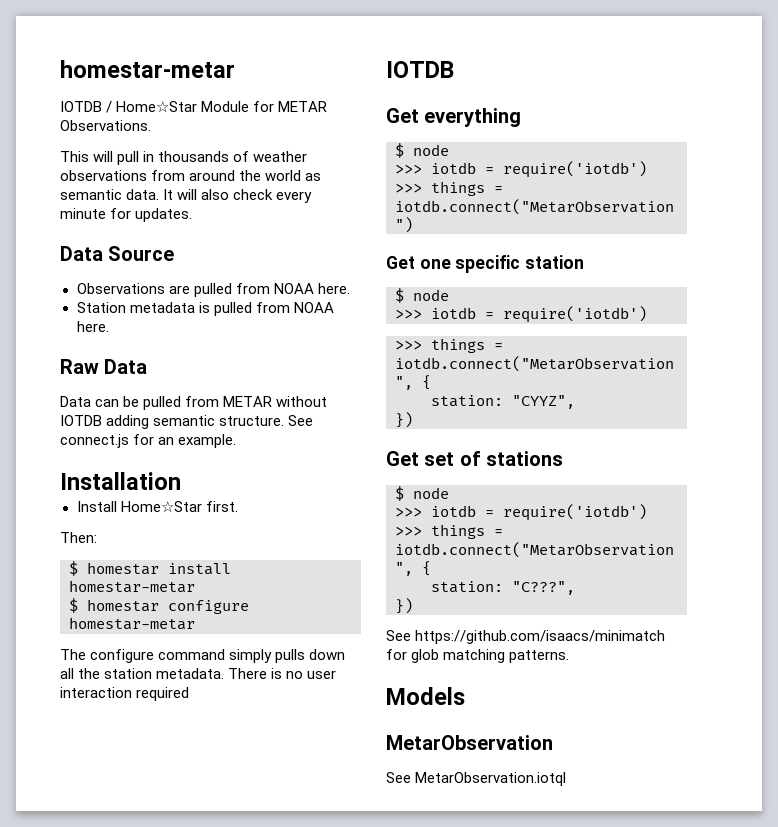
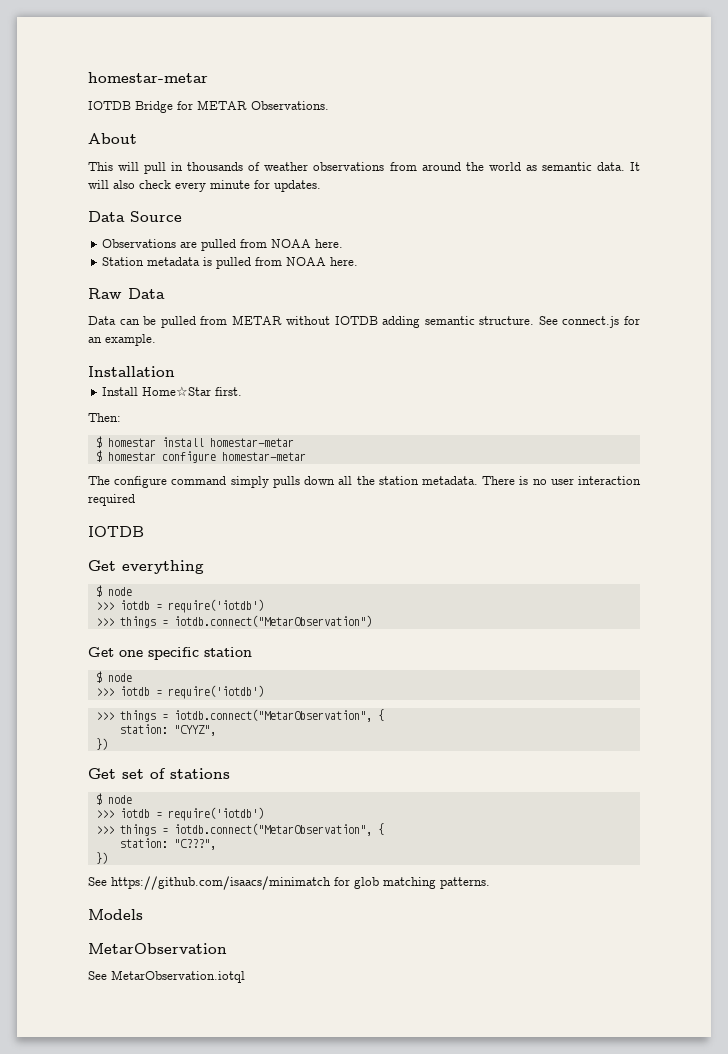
[106,101,250,113] / Home☆Star Module -> [135,101,173,113] Bridge
(151, 125) none -> [88,133,137,144] // About

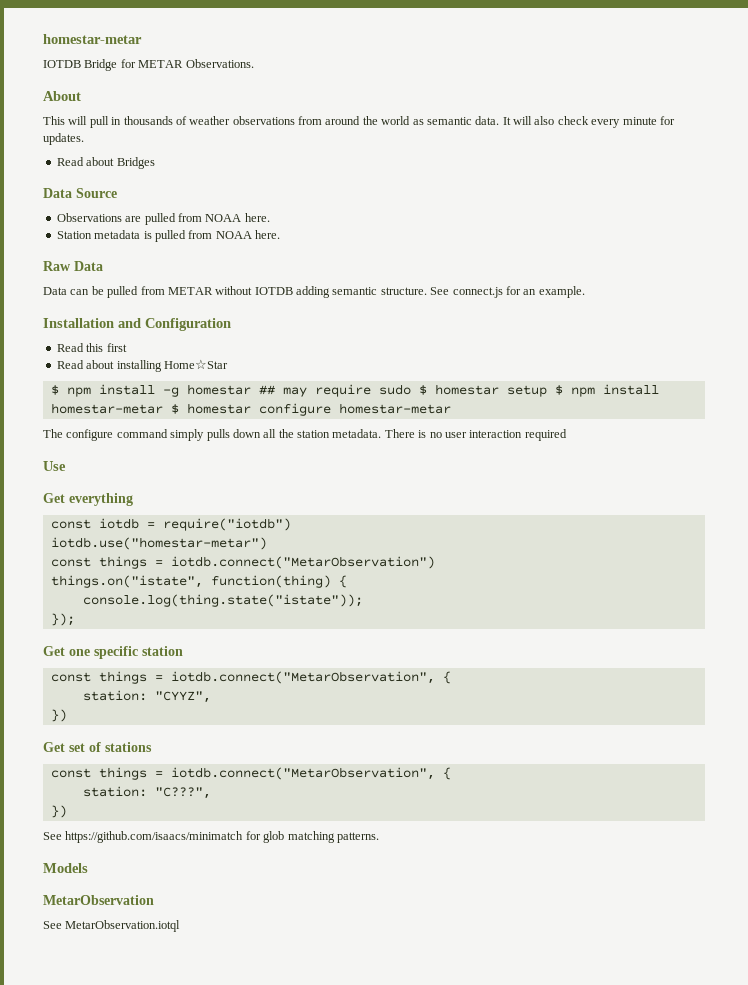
(321, 186) none -> [56,157,155,169] // Read about Bridges
[102,387,139,396] // Install -> [118,318,231,331] [56,343,127,352] [56,360,162,372] and Configuration // Read this first // Read about installing
[215,387,243,396] [88,413,121,422] [95,436,156,448] first. // Then: // $ homestar -> [50,384,595,397] // $ npm install -g homestar ## may require sudo $ homestar setup $ npm
(294, 442) // -> (163, 408) none
[88,526,144,537] IOTDB -> [43,461,66,471] Use
[95,585,132,597] [95,599,264,613] [95,615,372,628] [88,647,252,660] [95,671,132,683] [95,685,264,699] [95,712,114,720] $ node // >>> iotdb = require('iotdb') // >>> things = iotdb.connect("MetarObservation") // Get one specific station // $ node // >>> iotdb = require('iotdb') // >>> -> [50,518,291,531] [50,537,267,550] [50,556,435,569] [50,575,347,588] [82,594,363,607] [50,613,75,626] [43,646,183,659] [50,672,91,682] const iotdb = require("iotdb") // iotdb.use("homestar-metar") // const things = iotdb.connect("MetarObservation") // things.on("istate", function(thing) { // console.log(thing.state("istate")); // }); // Get one specific station // const
[95,793,132,805] [95,807,264,821] [95,826,114,834] $ node // >>> iotdb = require('iotdb') // >>> -> [50,768,91,778] const

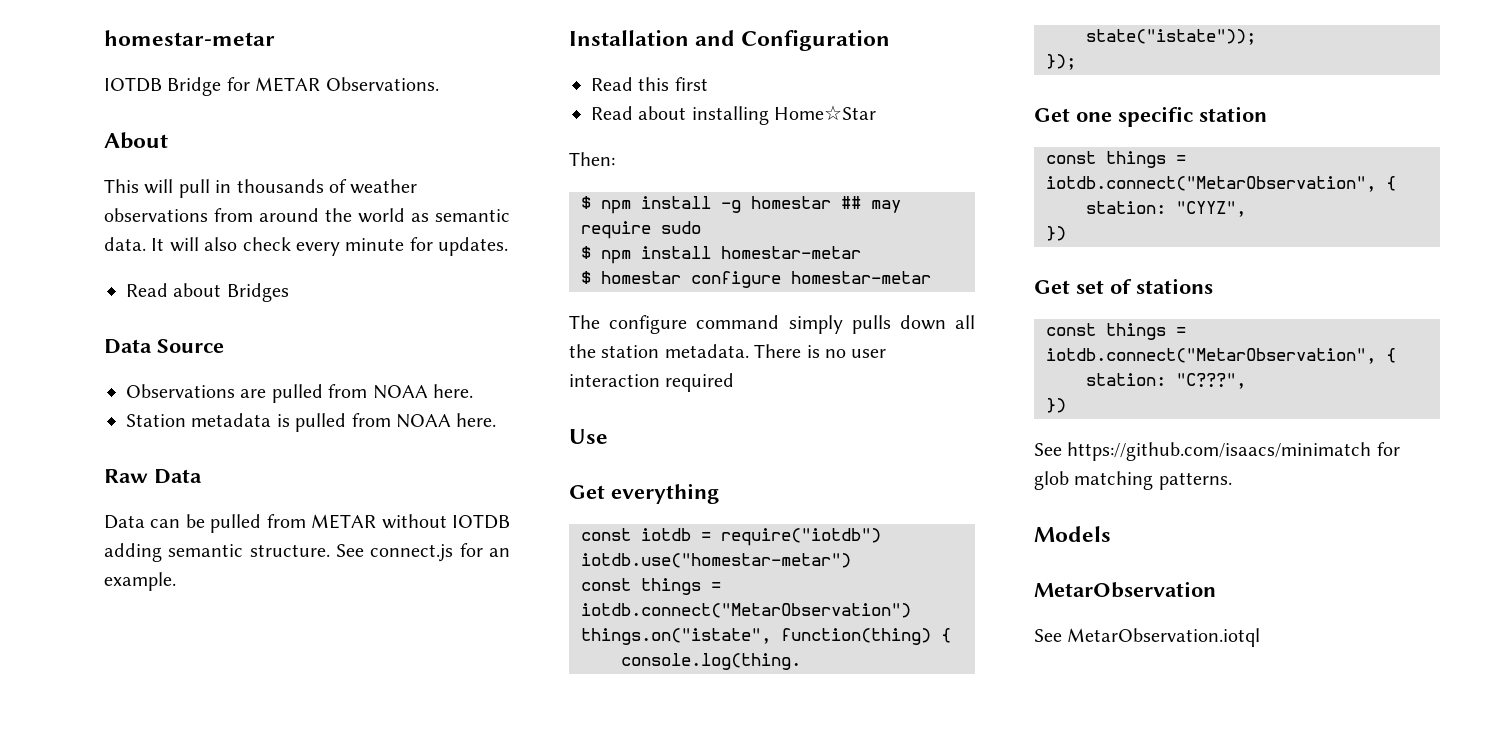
(228, 364) none -> [569,152,615,166] // Then:
[418,384,547,397] $ homestar setup -> (701, 227) //
(163, 408) none -> (861, 252) //

